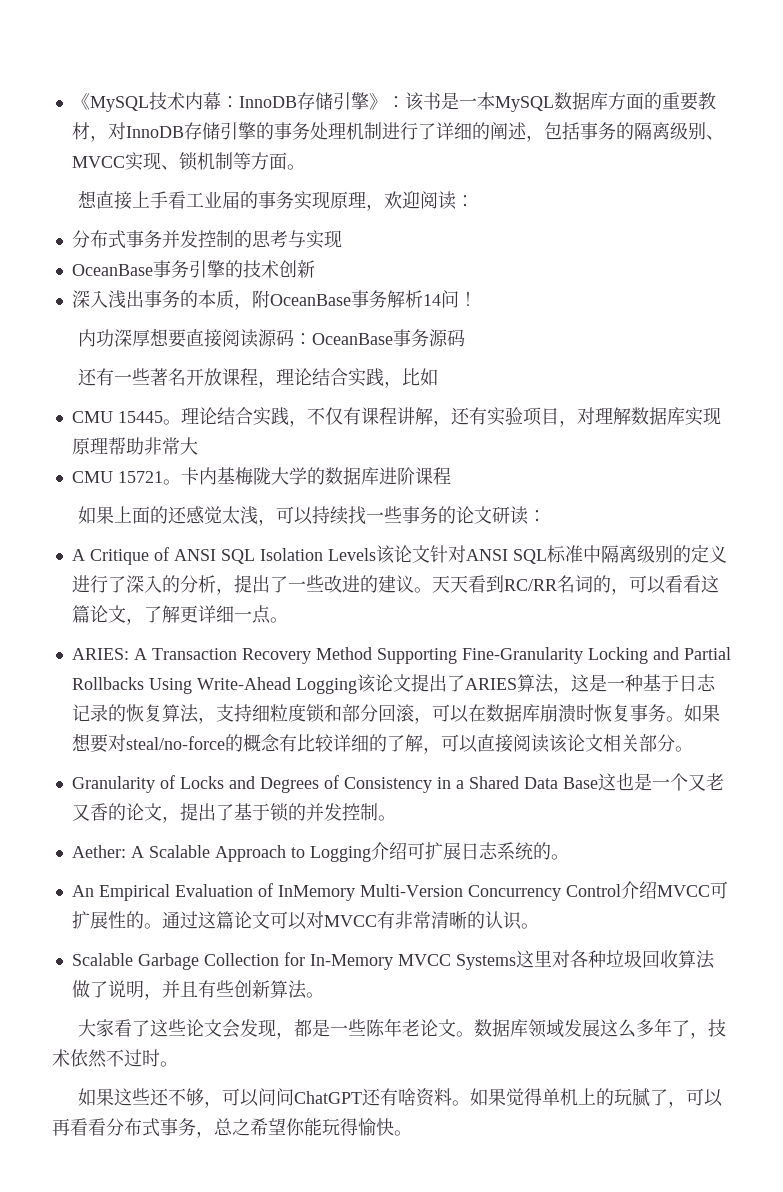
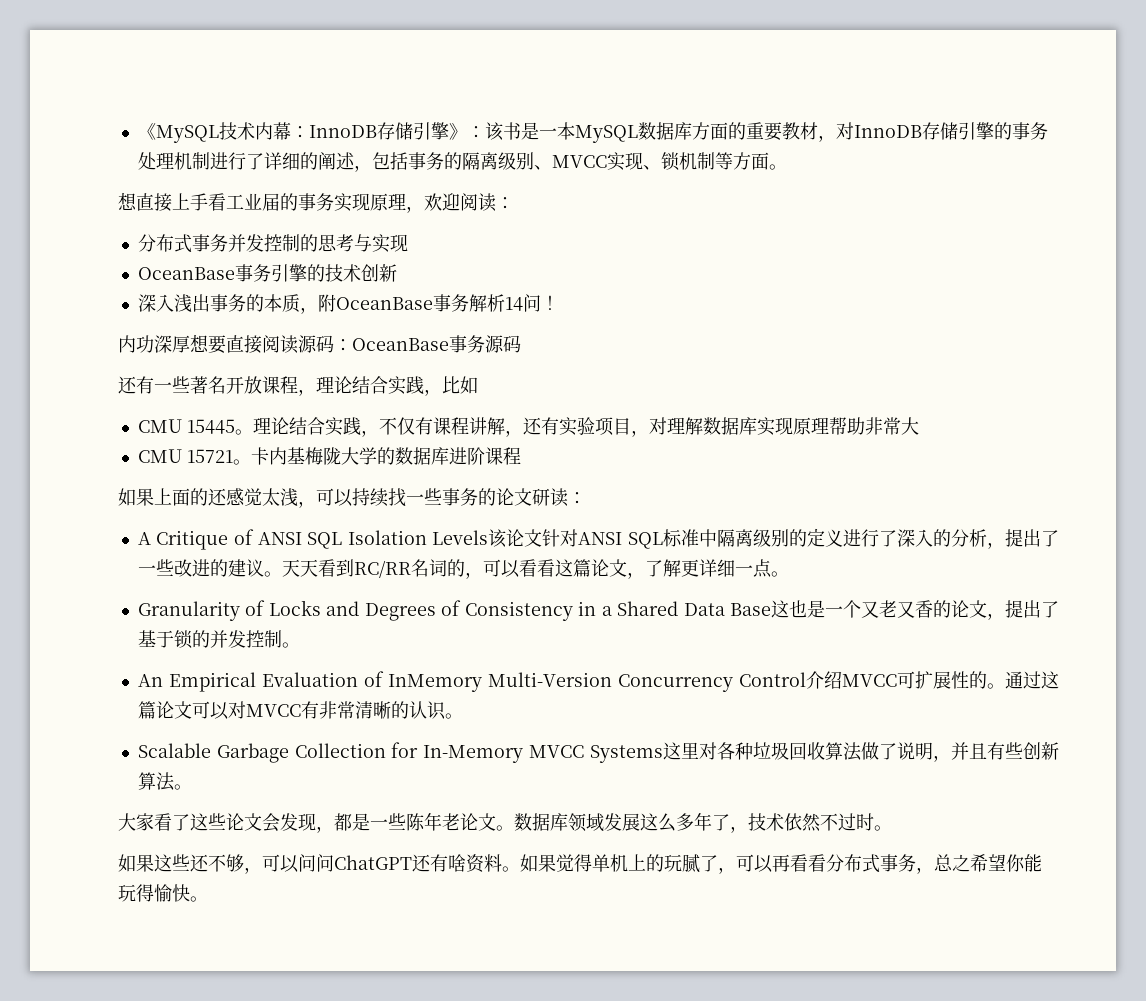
[71,647,731,664] [71,674,716,694] [71,704,720,724] [71,733,693,754] // ARIES: A Transaction Recovery Method Supporting Fine-Granularity Locking and Partial Rollbacks Using Write-Ahead Logging该论文提出了ARIES算法，这是一种基于日志记录的恢复算法，支持细粒度锁和部分回滚，可以在数据库崩溃时恢复事务。如果想要对steal/no-force的概念有比较详细的了解，可以直接阅读该论文相关部分。 -> (789, 574) none
[71,842,569,862] // Aether: A Scalable Approach to Logging介绍可扩展日志系统的。 -> (300, 645) none

